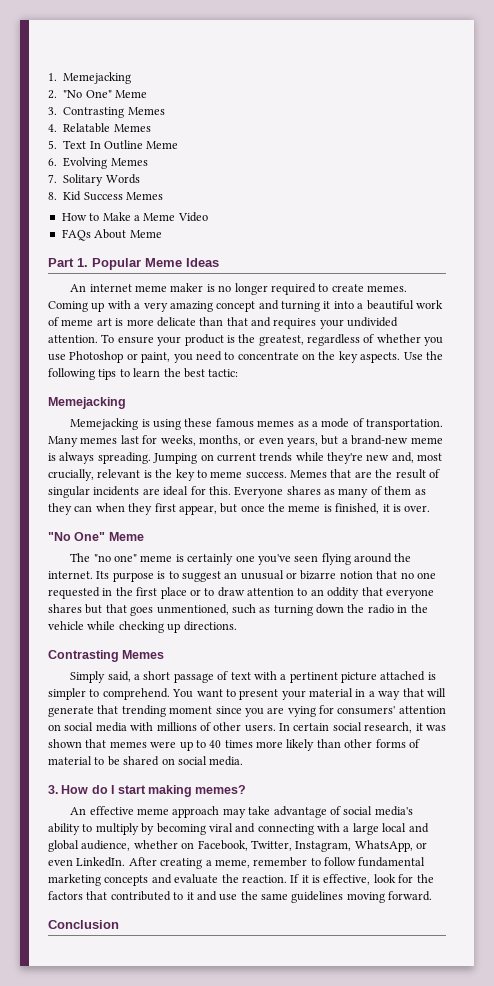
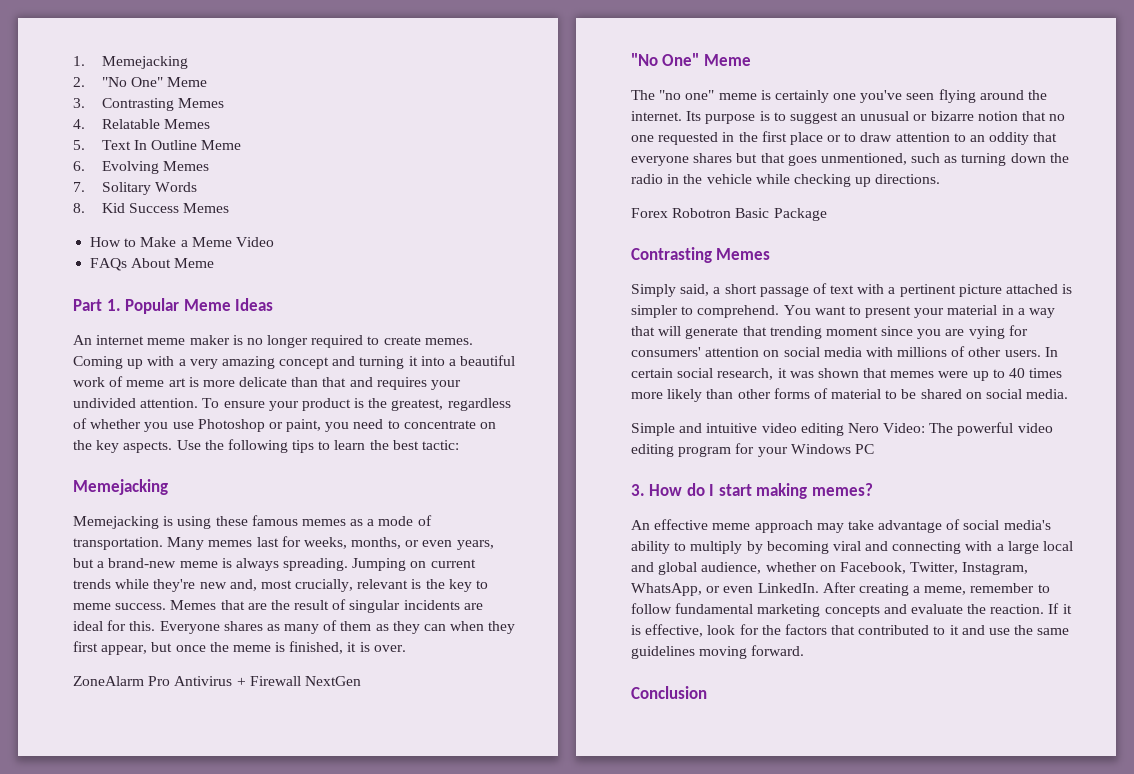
(431, 508) none -> [73,676,361,686] // ZoneAlarm Pro Antivirus + Firewall NextGen
(237, 626) none -> [631,208,827,221] // Forex Robotron Basic Package
(244, 761) none -> [631,422,1053,436] [631,443,874,457] // Simple and intuitive video editing Nero Video: The powerful video editing program for your Windows PC

